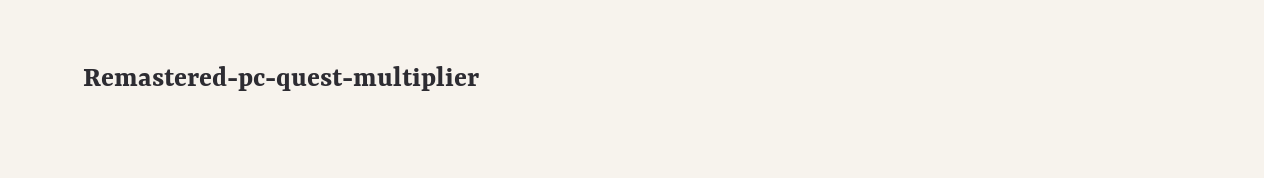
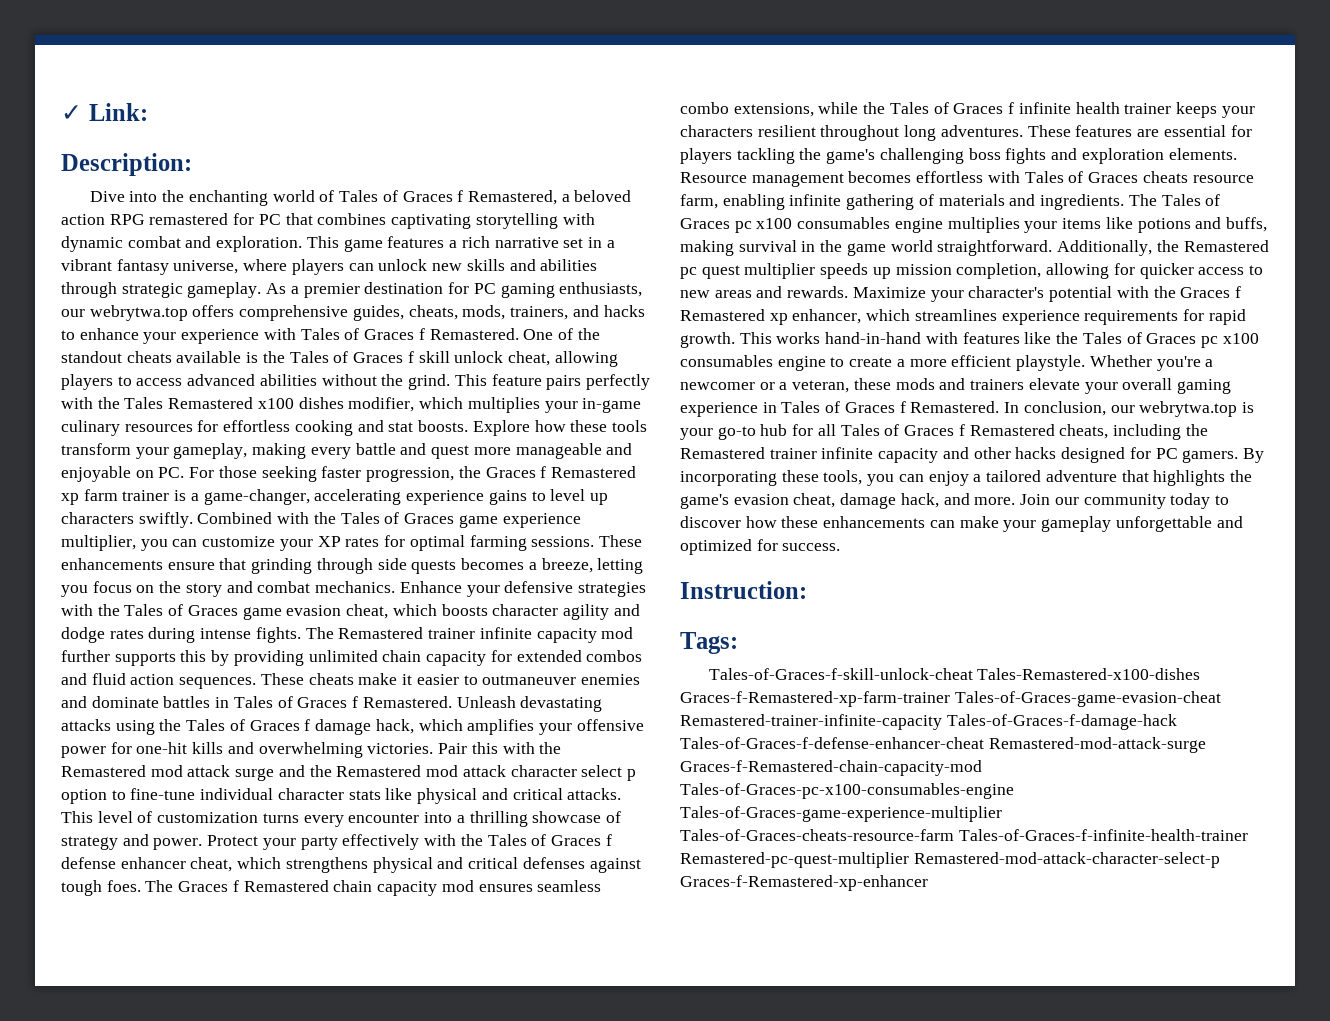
[83,66,479,91] Remastered-pc-quest-multiplier -> [61,103,148,121] [61,153,192,176] [89,190,632,206] [61,213,595,229] [61,236,615,252] [61,259,598,275] [61,282,643,298] [61,305,645,321] [61,328,600,344] [61,351,618,367] [61,374,650,390] [61,397,642,413] [61,420,647,436] [61,443,633,459] [61,466,636,482] [61,489,608,505] [61,512,581,528] [61,535,642,551] [61,558,644,574] [61,581,646,597] [61,604,640,620] [61,627,634,643] [61,650,643,666] [61,673,640,689] [61,696,603,712] [61,719,644,735] [61,742,562,758] [61,765,636,781] [61,788,622,804] [61,811,621,827] [61,834,612,850] [61,857,641,873] [61,880,602,896] [680,102,1255,118] [680,125,1252,141] [680,148,1237,164] [680,171,1254,187] [680,194,1221,210] [680,217,1267,233] [680,240,1269,256] [680,263,1263,279] [680,286,1241,302] [680,309,1246,325] [680,332,1259,348] [680,355,1214,371] [680,378,1231,394] [680,401,1254,417] [680,424,1208,440] [680,447,1264,463] [680,470,1252,486] [680,493,1229,509] [680,516,1243,532] [680,539,841,555] [680,581,807,599] [680,632,738,654] [708,668,1201,680] [680,691,1221,707] [680,714,1177,730] [680,737,1206,753] [680,760,982,776] [680,783,1014,799] [680,806,1002,822] [680,829,1248,841] [680,852,1220,868] [680,875,928,891] ✓ Link: // Description: // Dive into the enchanting world of Tales of Graces f Remastered, a beloved action RPG remastered for PC that combines captivating storytelling with dynamic combat and exploration. This game features a rich narrative set in a vibrant fantasy universe, where players can unlock new skills and abilities through strategic gameplay. As a premier destination for PC gaming enthusiasts, our webrytwa.top offers comprehensive guides, cheats, mods, trainers, and hacks to enhance your experience with Tales of Graces f Remastered. One of the standout cheats available is the Tales of Graces f skill unlock cheat, allowing players to access advanced abilities without the grind. This feature pairs perfectly with the Tales Remastered x100 dishes modifier, which multiplies your in-game culinary resources for effortless cooking and stat boosts. Explore how these tools transform your gameplay, making every battle and quest more manageable and enjoyable on PC. For those seeking faster progression, the Graces f Remastered xp farm trainer is a game-changer, accelerating experience gains to level up characters swiftly. Combined with the Tales of Graces game experience multiplier, you can customize your XP rates for optimal farming sessions. These enhancements ensure that grinding through side quests becomes a breeze, letting you focus on the story and combat mechanics. Enhance your defensive strategies with the Tales of Graces game evasion cheat, which boosts character agility and dodge rates during intense fights. The Remastered trainer infinite capacity mod further supports this by providing unlimited chain capacity for extended combos and fluid action sequences. These cheats make it easier to outmaneuver enemies and dominate battles in Tales of Graces f Remastered. Unleash devastating attacks using the Tales of Graces f damage hack, which amplifies your offensive power for one-hit kills and overwhelming victories. Pair this with the Remastered mod attack surge and the Remastered mod attack character select p option to fine-tune individual character stats like physical and critical attacks. This level of customization turns every encounter into a thrilling showcase of strategy and power. Protect your party effectively with the Tales of Graces f defense enhancer cheat, which strengthens physical and critical defenses against tough foes. The Graces f Remastered chain capacity mod ensures seamless combo extensions, while the Tales of Graces f infinite health trainer keeps your characters resilient throughout long adventures. These features are essential for players tackling the game's challenging boss fights and exploration elements. Resource management becomes effortless with Tales of Graces cheats resource farm, enabling infinite gathering of materials and ingredients. The Tales of Graces pc x100 consumables engine multiplies your items like potions and buffs, making survival in the game world straightforward. Additionally, the Remastered pc quest multiplier speeds up mission completion, allowing for quicker access to new areas and rewards. Maximize your character's potential with the Graces f Remastered xp enhancer, which streamlines experience requirements for rapid growth. This works hand-in-hand with features like the Tales of Graces pc x100 consumables engine to create a more efficient playstyle. Whether you're a newcomer or a veteran, these mods and trainers elevate your overall gaming experience in Tales of Graces f Remastered. In conclusion, our webrytwa.top is your go-to hub for all Tales of Graces f Remastered cheats, including the Remastered trainer infinite capacity and other hacks designed for PC gamers. By incorporating these tools, you can enjoy a tailored adventure that highlights the game's evasion cheat, damage hack, and more. Join our community today to discover how these enhancements can make your gameplay unforgettable and optimized for success. // Instruction: // Tags: // Tales-of-Graces-f-skill-unlock-cheat Tales-Remastered-x100-dishes Graces-f-Remastered-xp-farm-trainer Tales-of-Graces-game-evasion-cheat Remastered-trainer-infinite-capacity Tales-of-Graces-f-damage-hack Tales-of-Graces-f-defense-enhancer-cheat Remastered-mod-attack-surge Graces-f-Remastered-chain-capacity-mod Tales-of-Graces-pc-x100-consumables-engine Tales-of-Graces-game-experience-multiplier Tales-of-Graces-cheats-resource-farm Tales-of-Graces-f-infinite-health-trainer Remastered-pc-quest-multiplier Remastered-mod-attack-character-select-p Graces-f-Remastered-xp-enhancer

